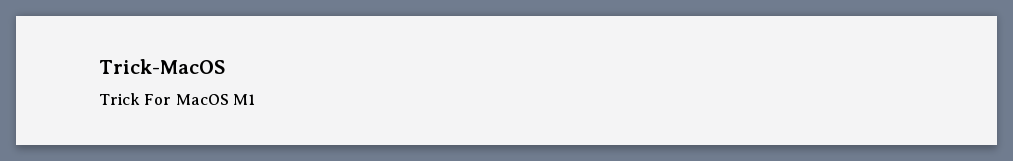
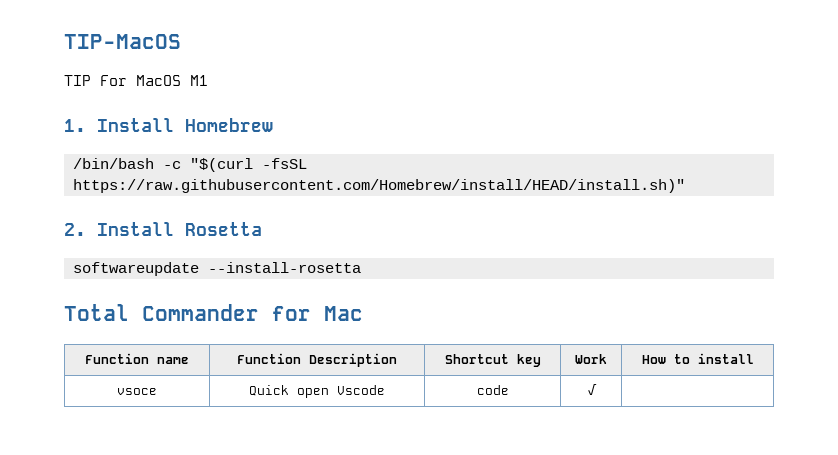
[99,59,225,74] [99,93,140,105] Trick-MacOS // Trick -> [64,34,181,49] [64,75,91,86] TIP-MacOS // TIP
(255, 99) none -> [64,118,273,132] [72,158,307,172] [72,179,685,193] [64,222,262,236] [72,262,361,276] [64,304,363,321] [85,353,189,364] [237,353,397,367] [444,354,541,367] [575,354,607,364] [641,353,754,364] [117,388,157,395] [249,385,385,398] [476,385,509,395] [587,384,597,395] // 1. Install Homebrew // /bin/bash -c "$(curl -fsSL https://raw.githubusercontent.com/Homebrew/install/HEAD/install.sh)" // 2. Install Rosetta // softwareupdate --install-rosetta // Total Commander for Mac // Function name | Function Description | Shortcut key | Work | How to install // vsoce | Quick open Vscode | code | √ |

